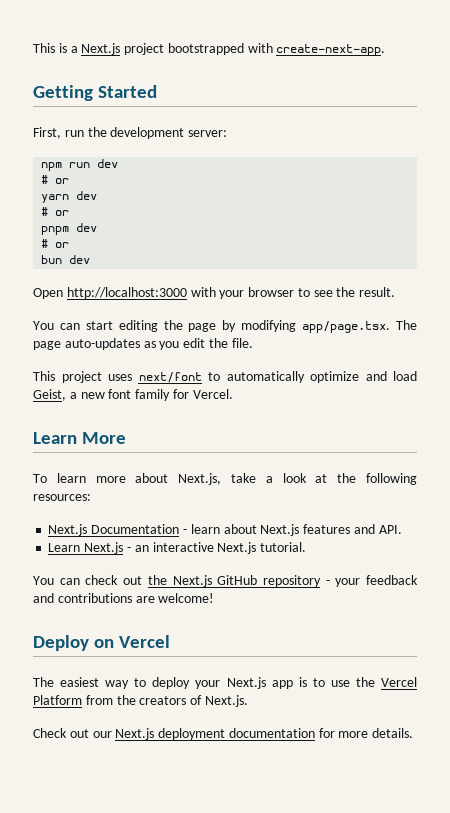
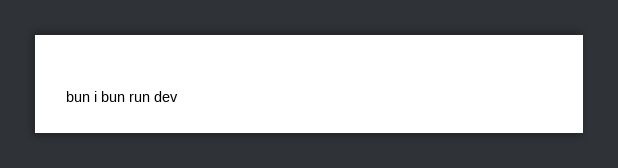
[33,43,386,56] [33,85,158,101] [33,127,228,139] [41,159,119,171] [41,175,70,184] [41,191,98,203] [41,207,70,216] [41,223,98,235] [41,239,70,248] [41,255,91,264] [33,287,396,299] [33,320,418,333] [33,338,253,350] [33,371,417,383] [33,389,233,401] [33,432,127,444] [33,473,418,485] [33,494,91,501] [48,524,402,536] [48,542,307,554] [33,575,418,587] [33,593,215,603] [33,635,171,651] [33,677,417,689] [33,695,248,707] [33,728,414,740] This is a Next.js project bootstrapped with create-next-app. // Getting Started // First, run the development server: // npm run dev // # or // yarn dev // # or // pnpm dev // # or // bun dev // Open http://localhost:3000 with your browser to see the result. // You can start editing the page by modifying app/page.tsx. The page auto-updates as you edit the file. // This project uses next/font to automatically optimize and load Geist, a new font family for Vercel. // Learn More // To learn more about Next.js, take a look at the following resources: // Next.js Documentation - learn about Next.js features and API. // Learn Next.js - an interactive Next.js tutorial. // You can check out the Next.js GitHub repository - your feedback and contributions are welcome! // Deploy on Vercel // The easiest way to deploy your Next.js app is to use the Vercel Platform from the creators of Next.js. // Check out our Next.js deployment documentation for more details. -> [66,91,178,102] bun i bun run dev

